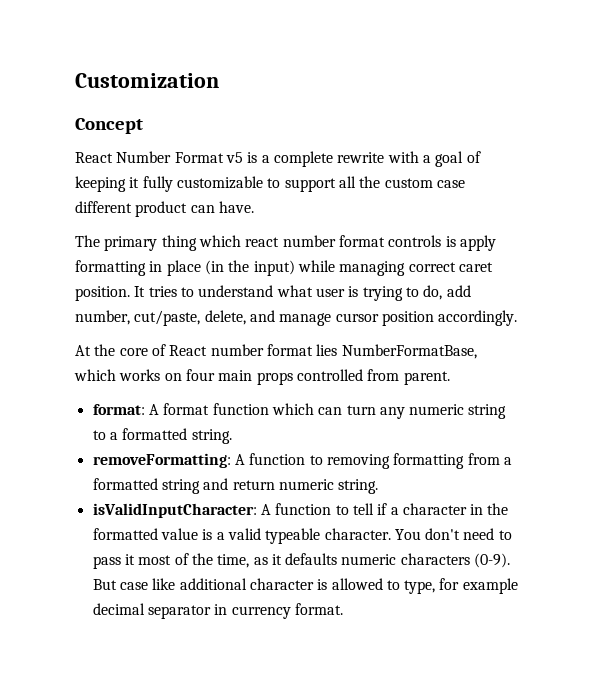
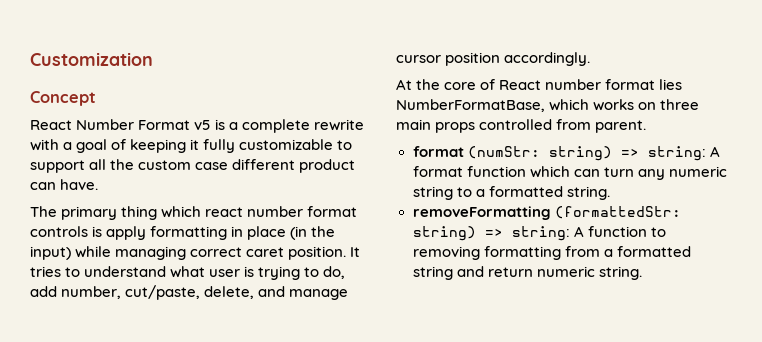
[185,369,215,381] four -> [660,99,700,110] three
[92,404,145,415] format: -> [412,146,706,161] format (numStr: string) => string:
[92,453,231,468] removeFormatting: -> [412,206,681,220] [412,226,570,241] removeFormatting (formattedStr: string) => string:
[92,503,509,518] [92,528,512,544] [92,553,511,569] [92,578,518,594] [92,603,343,619] // isValidInputCharacter: A function to tell if a character in the formatted value is a valid typeable character. You don't need to pass it most of the time, as it defaults numeric characters (0-9). But case like additional character is allowed to type, for example decimal separator in currency format. -> (642, 273) none

